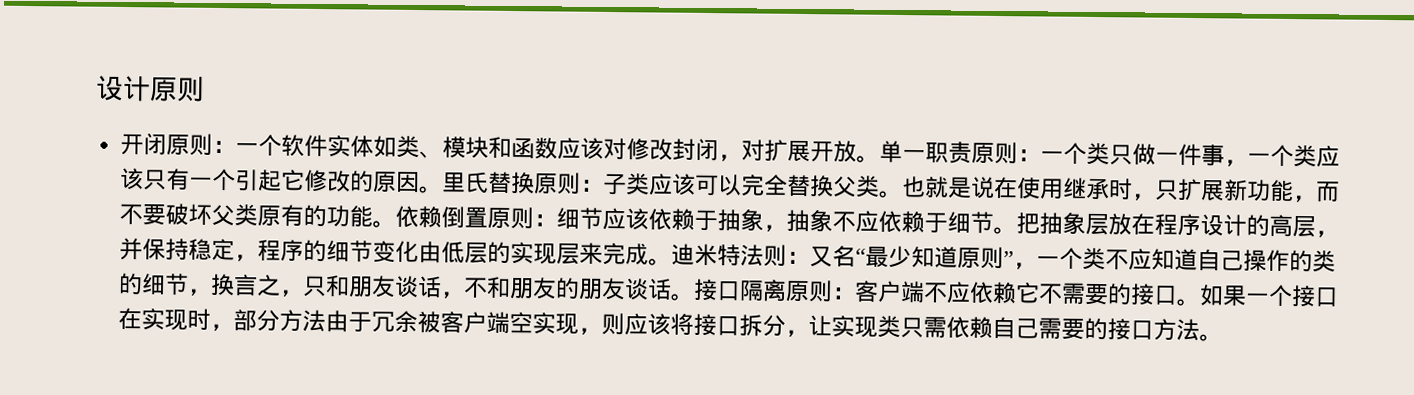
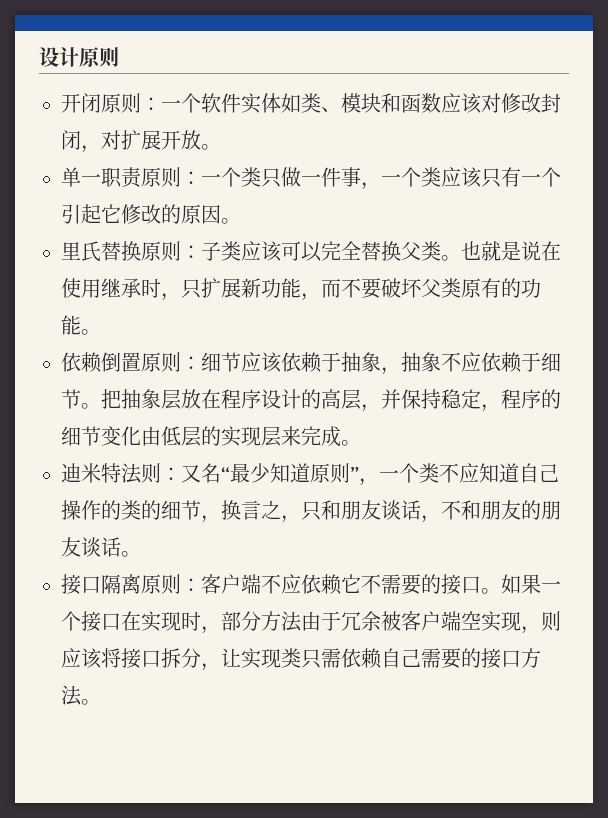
(881, 159) none -> (221, 147) //
(444, 190) none -> (241, 221) //
(397, 224) none -> (101, 332) //
(673, 262) none -> (361, 443) //
(696, 297) none -> (141, 554) //

